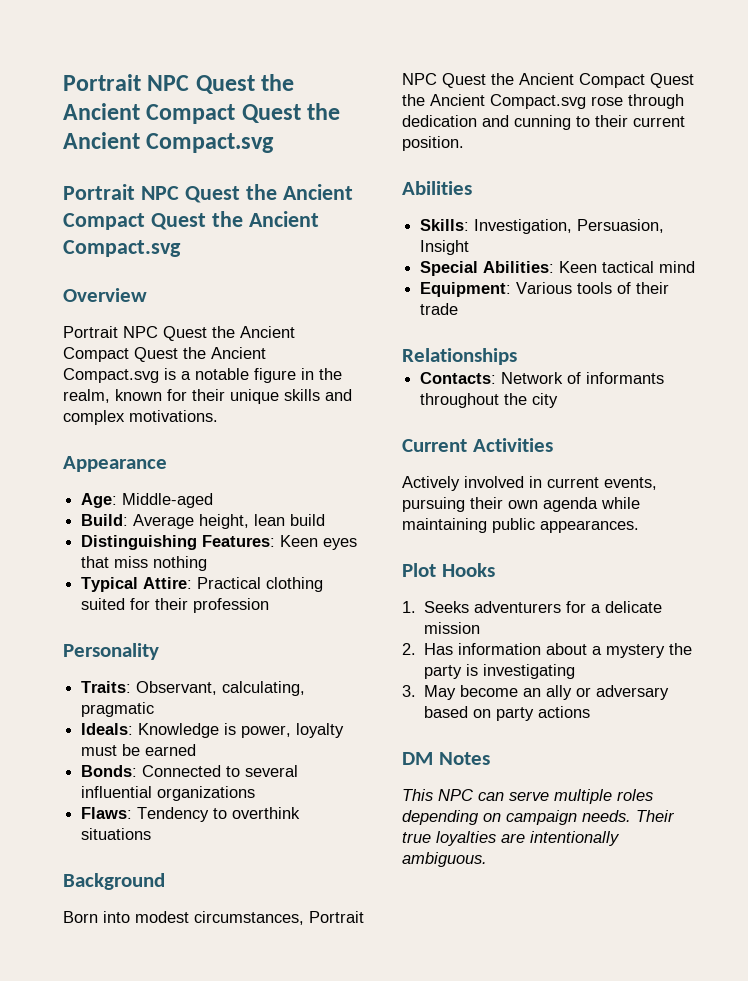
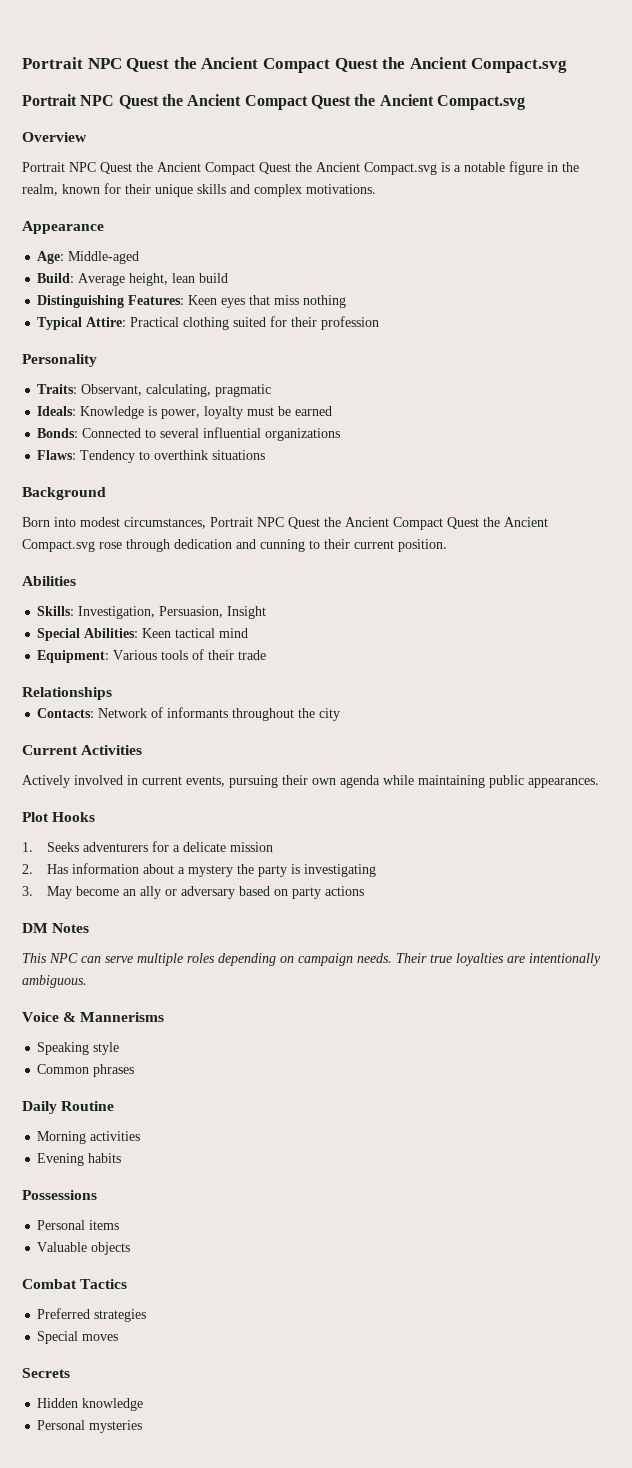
(487, 859) none -> [22,1012,165,1022] [37,1042,120,1055] [37,1064,135,1077] [22,1101,115,1114] [37,1131,141,1144] [37,1153,122,1166] [22,1190,97,1200] [37,1220,120,1230] [37,1242,131,1255] [22,1279,128,1289] [37,1308,147,1322] [37,1331,119,1344] [22,1368,70,1378] [37,1398,144,1411] [37,1420,143,1433] // Voice & Mannerisms // Speaking style // Common phrases // Daily Routine // Morning activities // Evening habits // Possessions // Personal items // Valuable objects // Combat Tactics // Preferred strategies // Special moves // Secrets // Hidden knowledge // Personal mysteries

